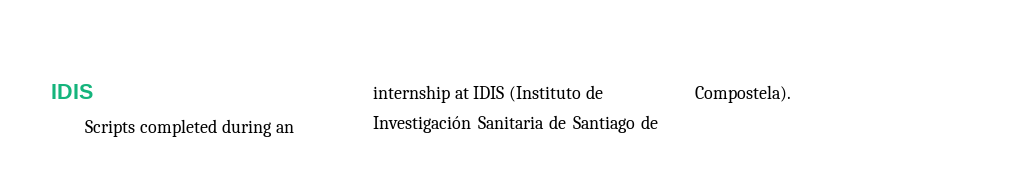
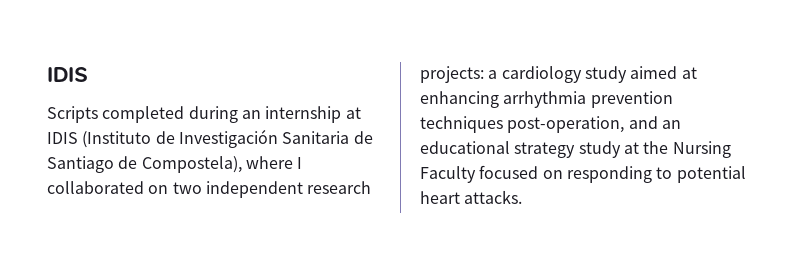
[695,85,791,103] Compostela). -> [141,156,303,173] [47,181,372,198] [420,66,697,83] [420,91,673,108] [420,116,681,133] [420,141,731,158] [420,165,746,183] [420,190,523,204] Compostela), where I collaborated on two independent research projects: a cardiology study aimed at enhancing arrhythmia prevention techniques post-operation, and an educational strategy study at the Nursing Faculty focused on responding to potential heart attacks.

